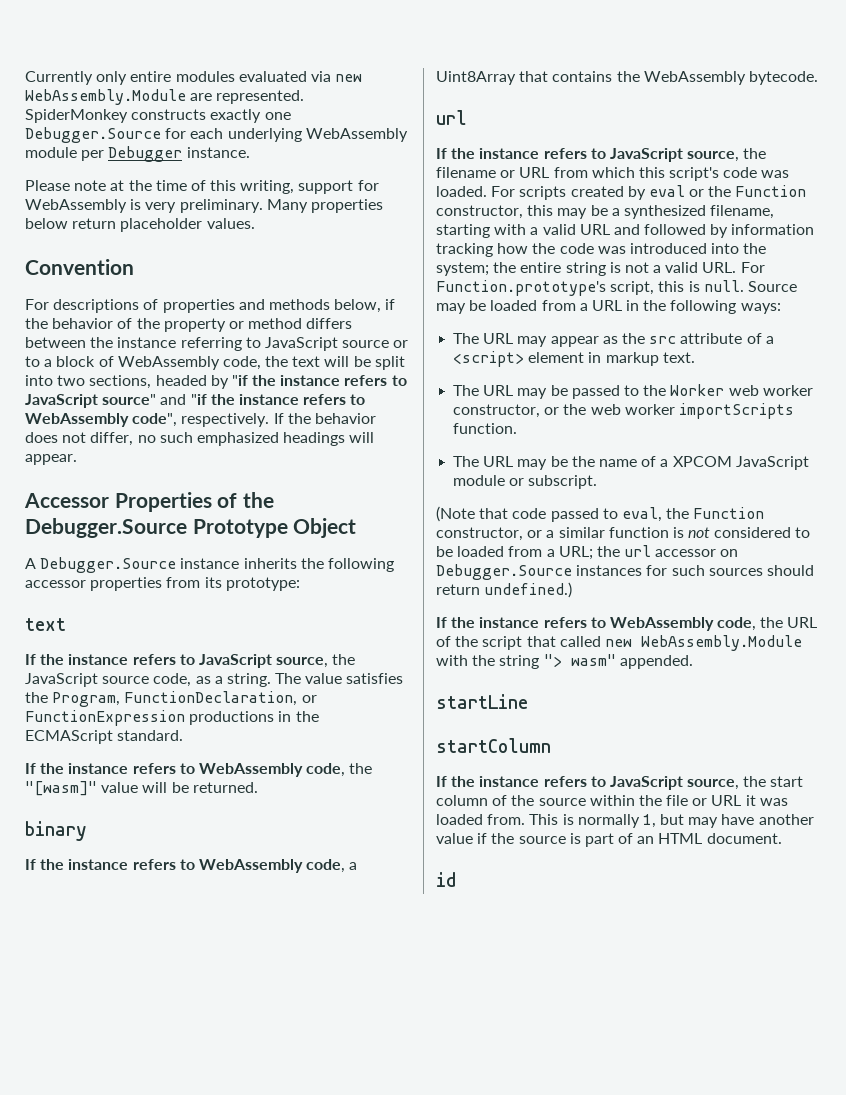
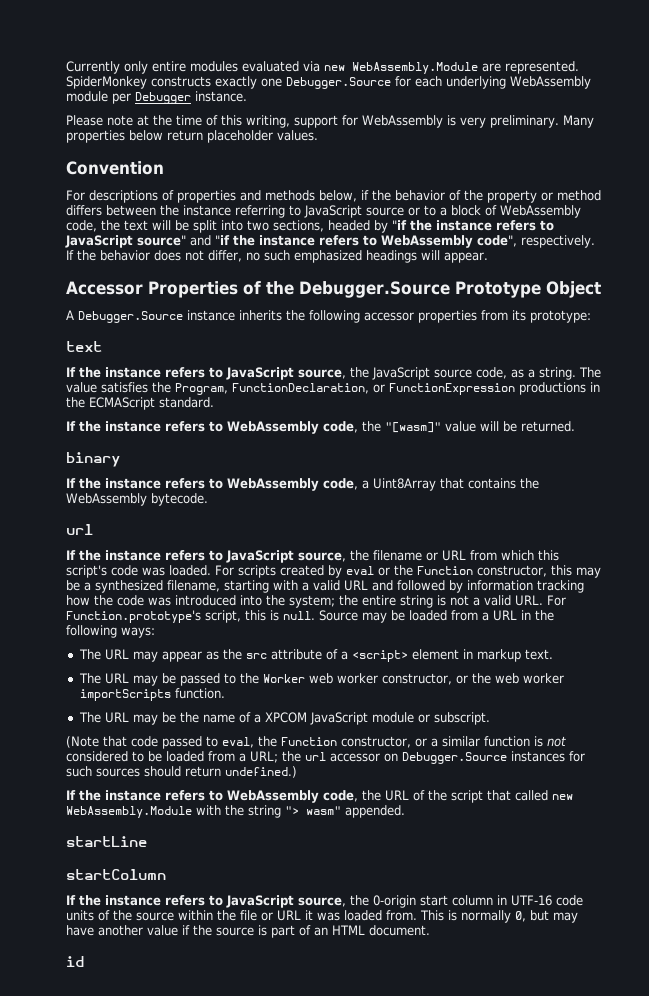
(767, 781) none -> [373,895,416,908] 0-origin
(488, 800) none -> [497,895,583,906] [66,910,94,921] in UTF-16 code units
[642,814,656,828] 1, -> [515,911,526,922] 0,

